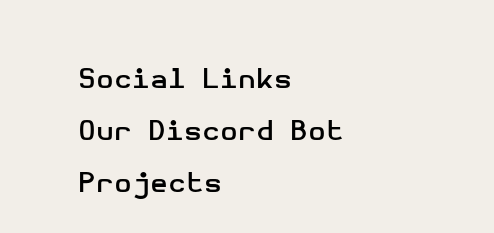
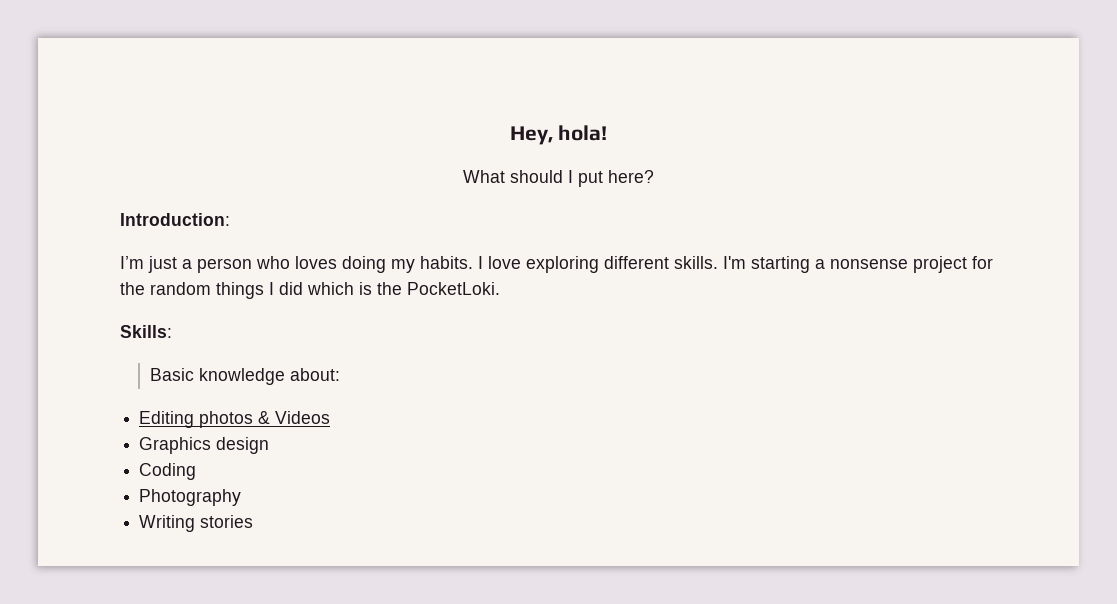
[78,68,292,88] [78,120,344,140] [78,172,222,199] Social Links // Our Discord Bot // Projects -> [509,125,608,145] [463,170,654,187] [120,213,230,226] [120,256,993,273] [120,282,500,299] [120,325,172,338] [150,368,341,385] [139,411,331,428] [139,437,270,454] [139,463,197,480] [139,489,242,506] [139,515,254,532] Hey, hola! // What should I put here? // Introduction: // I’m just a person who loves doing my habits. I love exploring different skills. I'm starting a nonsense project for the random things I did which is the PocketLoki. // Skills: // Basic knowledge about: // Editing photos & Videos // Graphics design // Coding // Photography // Writing stories

